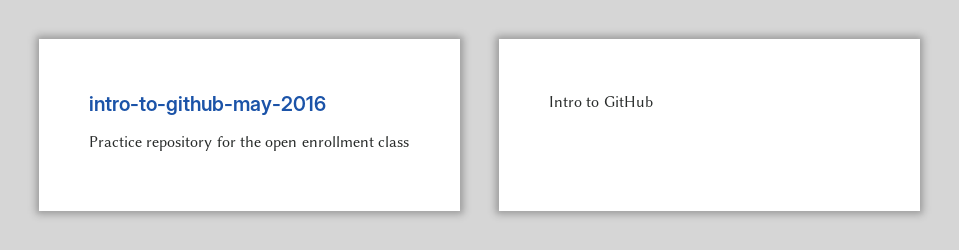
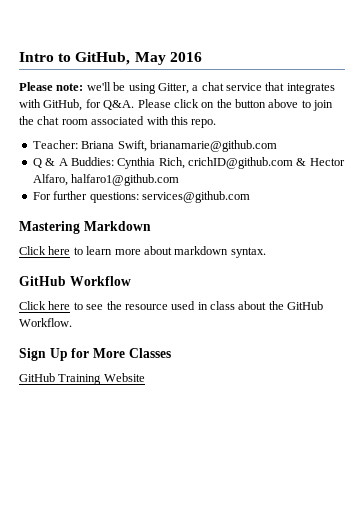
[89,96,326,116] [89,136,409,151] [549,96,653,107] intro-to-github-may-2016 // Practice repository for the open enrollment class Intro to GitHub -> [19,52,202,65] [19,82,335,94] [19,99,334,111] [19,116,217,128] [32,140,277,152] [32,157,345,169] [32,174,180,186] [32,191,250,203] [19,221,151,234] [19,246,266,258] [19,276,131,286] [19,301,324,310] [19,318,72,327] [19,348,171,361] [19,373,145,385] Intro to GitHub, May 2016 // Please note: we'll be using Gitter, a chat service that integrates with GitHub, for Q&A. Please click on the button above to join the chat room associated with this repo. // Teacher: Briana Swift, brianamarie@github.com // Q & A Buddies: Cynthia Rich, crichID@github.com & Hector Alfaro, halfaro1@github.com // For further questions: services@github.com // Mastering Markdown // Click here to learn more about markdown syntax. // GitHub Workflow // Click here to see the resource used in class about the GitHub Workflow. // Sign Up for More Classes // GitHub Training Website

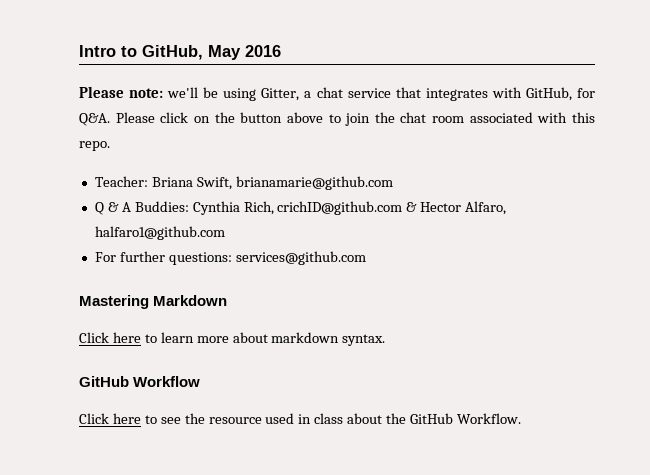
[19,348,171,361] [19,373,145,385] // Sign Up for More Classes // GitHub Training Website -> (521, 418) none

